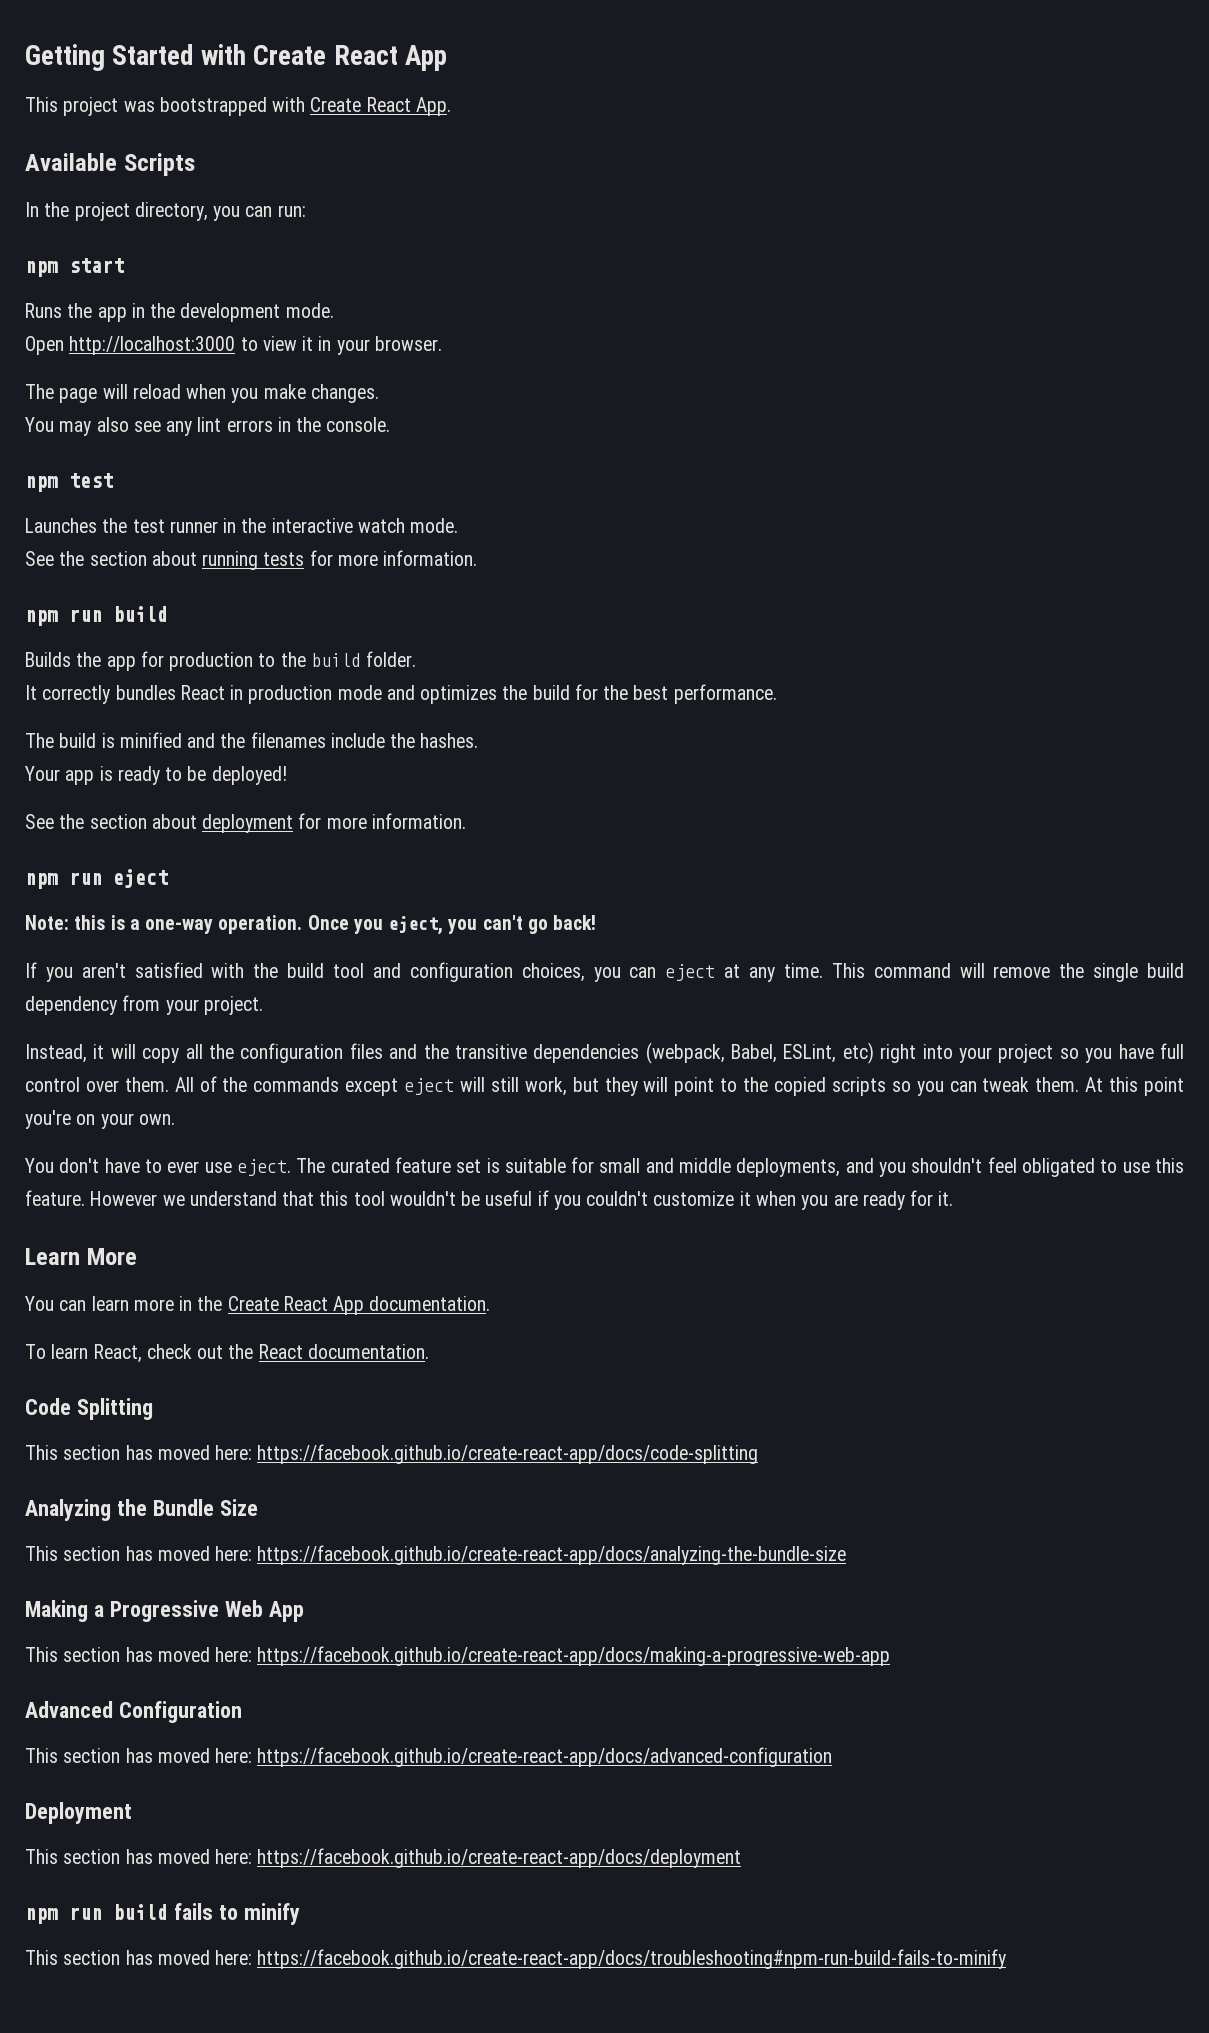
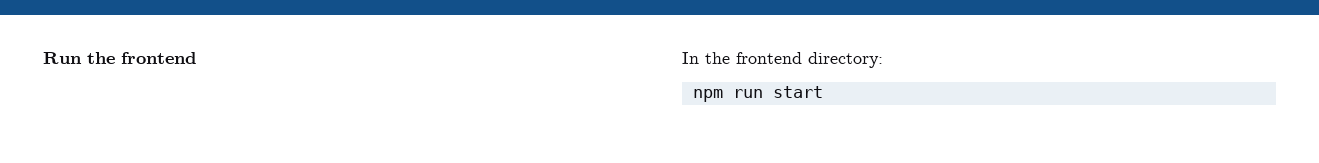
[25,44,448,71] [25,97,451,116] [25,153,195,176] [25,202,306,221] [25,258,124,277] [25,303,334,322] [25,336,442,355] [25,384,379,403] [25,417,391,436] [25,473,113,492] [25,518,459,533] [25,550,478,570] [25,606,168,626] [25,651,417,671] [25,684,777,704] [25,732,479,748] [25,766,287,785] [25,813,466,833] [25,869,168,889] [25,915,597,935] [25,962,1184,982] [25,995,263,1015] [25,1042,1184,1064] [25,1076,1185,1096] [25,1110,175,1129] [25,1157,1185,1177] [25,1190,954,1210] [25,1248,137,1265] [25,1296,491,1315] [25,1344,429,1363] [25,1398,153,1420] [25,1444,759,1464] [25,1499,258,1521] [25,1545,847,1565] [25,1600,304,1622] [25,1646,891,1666] [25,1701,242,1723] [25,1747,833,1767] [25,1802,132,1824] [25,1848,742,1868] [25,1903,300,1925] [25,1949,1007,1969] Getting Started with Create React App // This project was bootstrapped with Create React App. // Available Scripts // In the project directory, you can run: // npm start // Runs the app in the development mode. // Open http://localhost:3000 to view it in your browser. // The page will reload when you make changes. // You may also see any lint errors in the console. // npm test // Launches the test runner in the interactive watch mode. // See the section about running tests for more information. // npm run build // Builds the app for production to the build folder. // It correctly bundles React in production mode and optimizes the build for the best performance. // The build is minified and the filenames include the hashes. // Your app is ready to be deployed! // See the section about deployment for more information. // npm run eject // Note: this is a one-way operation. Once you eject, you can't go back! // If you aren't satisfied with the build tool and configuration choices, you can eject at any time. This command will remove the single build dependency from your project. // Instead, it will copy all the configuration files and the transitive dependencies (webpack, Babel, ESLint, etc) right into your project so you have full control over them. All of the commands except eject will still work, but they will point to the copied scripts so you can tweak them. At this point you're on your own. // You don't have to ever use eject. The curated feature set is suitable for small and middle deployments, and you shouldn't feel obligated to use this feature. However we understand that this tool wouldn't be useful if you couldn't customize it when you are ready for it. // Learn More // You can learn more in the Create React App documentation. // To learn React, check out the React documentation. // Code Splitting // This section has moved here: https://facebook.github.io/create-react-app/docs/code-splitting // Analyzing the Bundle Size // This section has moved here: https://facebook.github.io/create-react-app/docs/analyzing-the-bundle-size // Making a Progressive Web App // This section has moved here: https://facebook.github.io/create-react-app/docs/making-a-progressive-web-app // Advanced Configuration // This section has moved here: https://facebook.github.io/create-react-app/docs/advanced-configuration // Deployment // This section has moved here: https://facebook.github.io/create-react-app/docs/deployment // npm run build fails to minify // This section has moved here: https://facebook.github.io/create-react-app/docs/troubleshooting#npm-run-build-fails-to-minify -> [43,52,196,64] [682,52,883,68] [692,86,823,102] Run the frontend // In the frontend directory: // npm run start

